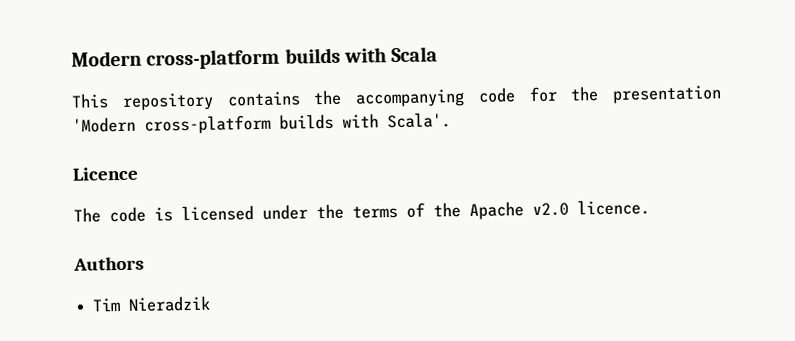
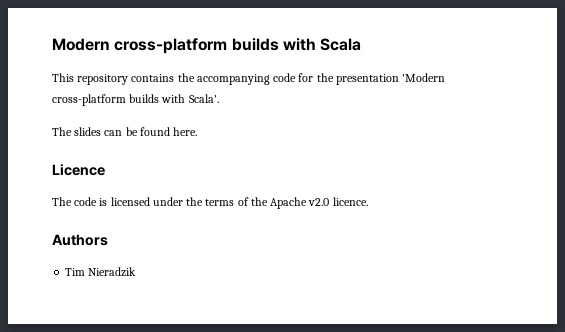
(451, 120) none -> [52,127,198,136] // The slides can be found here.

